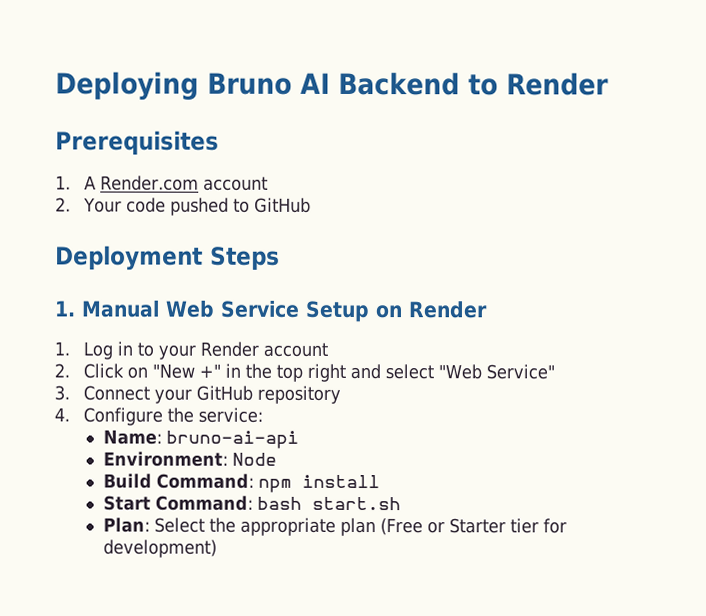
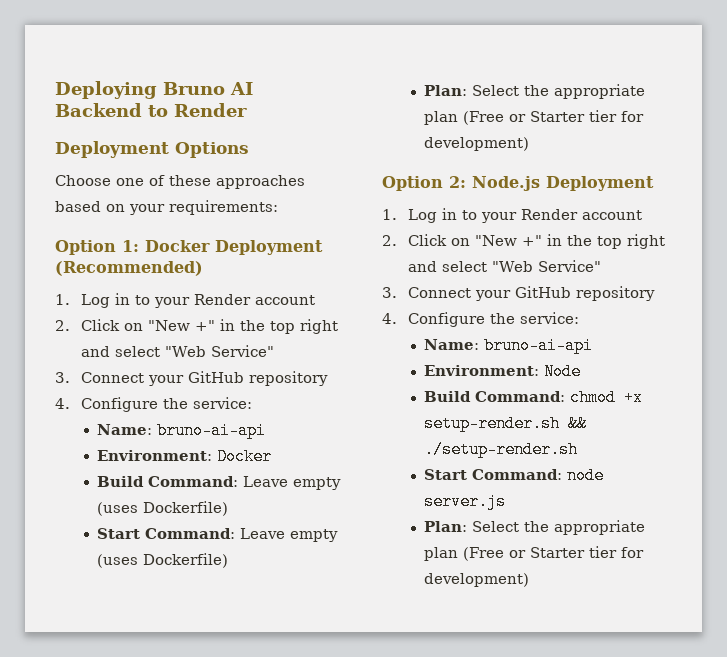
[55,130,219,155] [55,175,268,191] [55,197,311,216] [55,245,280,271] [54,300,488,323] Prerequisites // 1. A Render.com account // 2. Your code pushed to GitHub // Deployment Steps // 1. Manual Web Service Setup on Render -> [55,141,249,158] [55,175,305,189] [55,200,278,215] [55,240,323,255] [55,261,203,276] [55,293,315,308] [55,319,338,334] [80,345,274,357] [55,371,328,386] [55,397,252,412] [97,422,267,439] [97,448,273,465] [97,476,342,490] [97,501,229,516] [97,528,339,542] [97,553,229,568] [424,84,646,99] [424,110,645,125] [424,137,530,151] [382,176,654,191] Deployment Options // Choose one of these approaches based on your requirements: // Option 1: Docker Deployment (Recommended) // 1. Log in to your Render account // 2. Click on "New +" in the top right and select "Web Service" // 3. Connect your GitHub repository // 4. Configure the service: // Name: bruno-ai-api // Environment: Docker // Build Command: Leave empty (uses Dockerfile) // Start Command: Leave empty (uses Dockerfile) // Plan: Select the appropriate plan (Free or Starter tier for development) // Option 2: Node.js Deployment
[257,474,380,493] [102,495,401,511] npm install // Start Command: bash start.sh -> [570,389,644,406] [424,415,588,432] [424,441,579,458] [424,467,605,484] [424,493,507,510] chmod +x setup-render.sh && ./setup-render.sh // Start Command: node server.js

